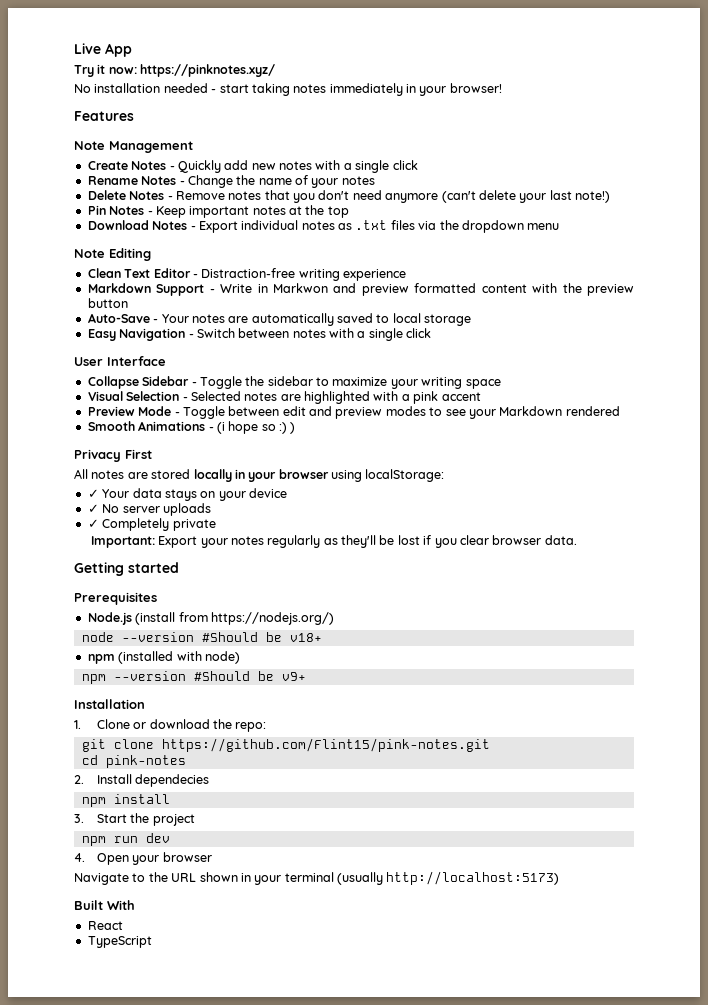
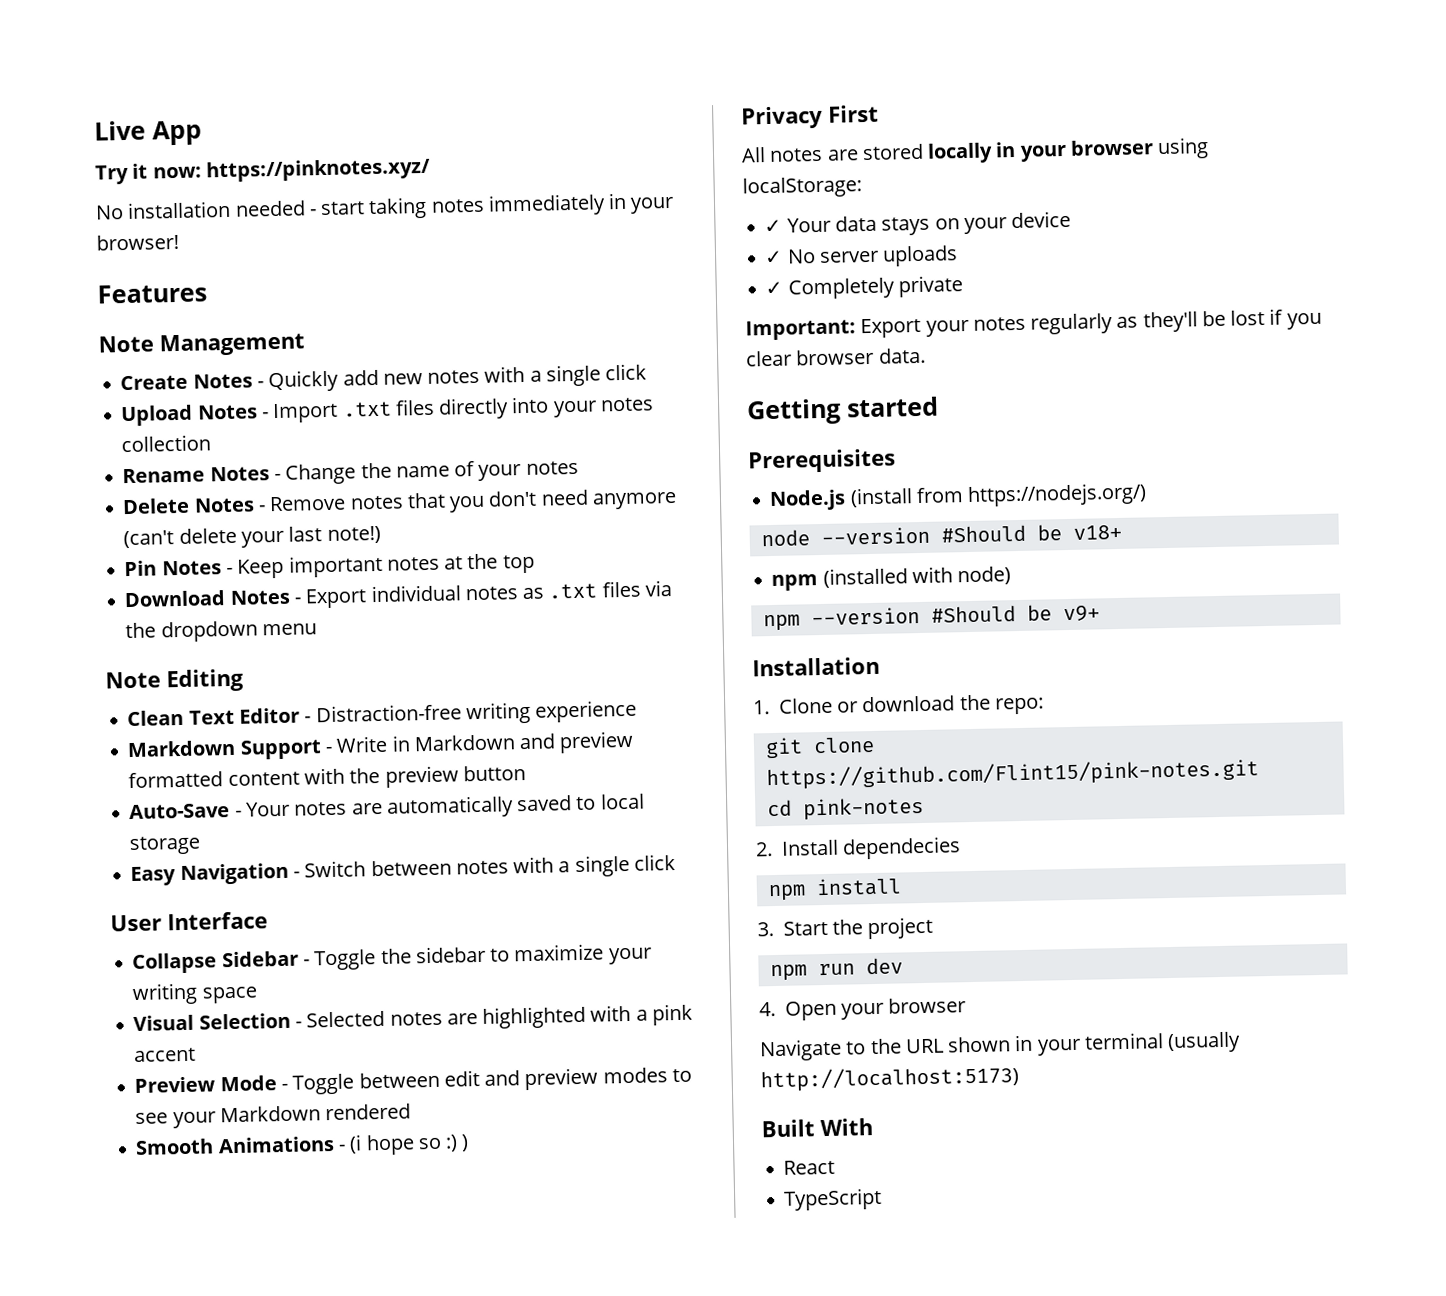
(418, 165) none -> [120,396,654,427] [121,434,212,453] // Upload Notes - Import .txt files directly into your notes collection
[272,283,328,293] Markwon -> [413,734,516,752] Markdown

